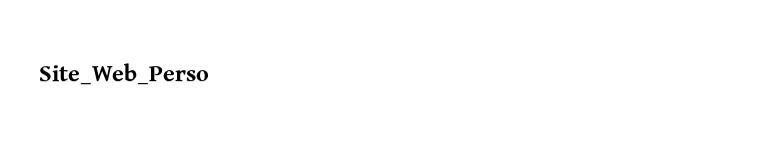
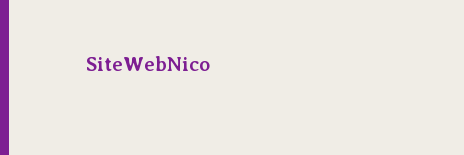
[38,63,210,85] Site_Web_Perso -> [86,56,210,71] SiteWebNico

